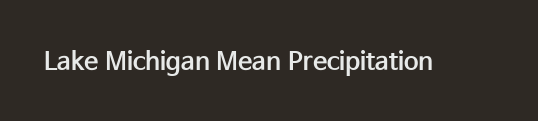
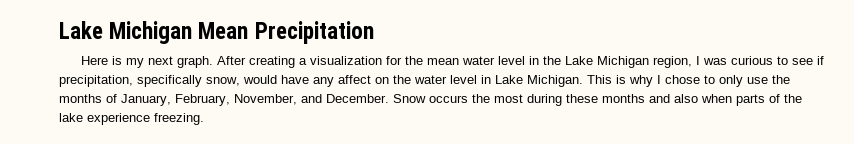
(433, 63) none -> [80,56,824,68] [59,75,790,87] [59,94,802,106] [59,113,204,125] // Here is my next graph. After creating a visualization for the mean water level in the Lake Michigan region, I was curious to see if precipitation, specifically snow, would have any affect on the water level in Lake Michigan. This is why I chose to only use the months of January, February, November, and December. Snow occurs the most during these months and also when parts of the lake experience freezing.

